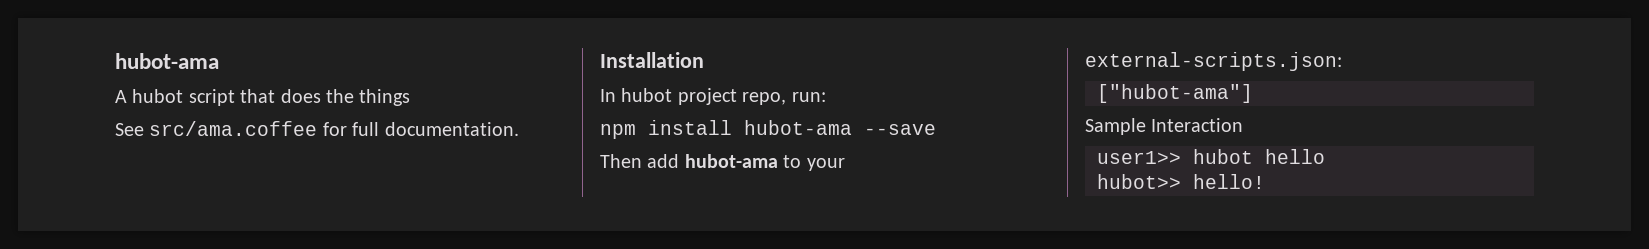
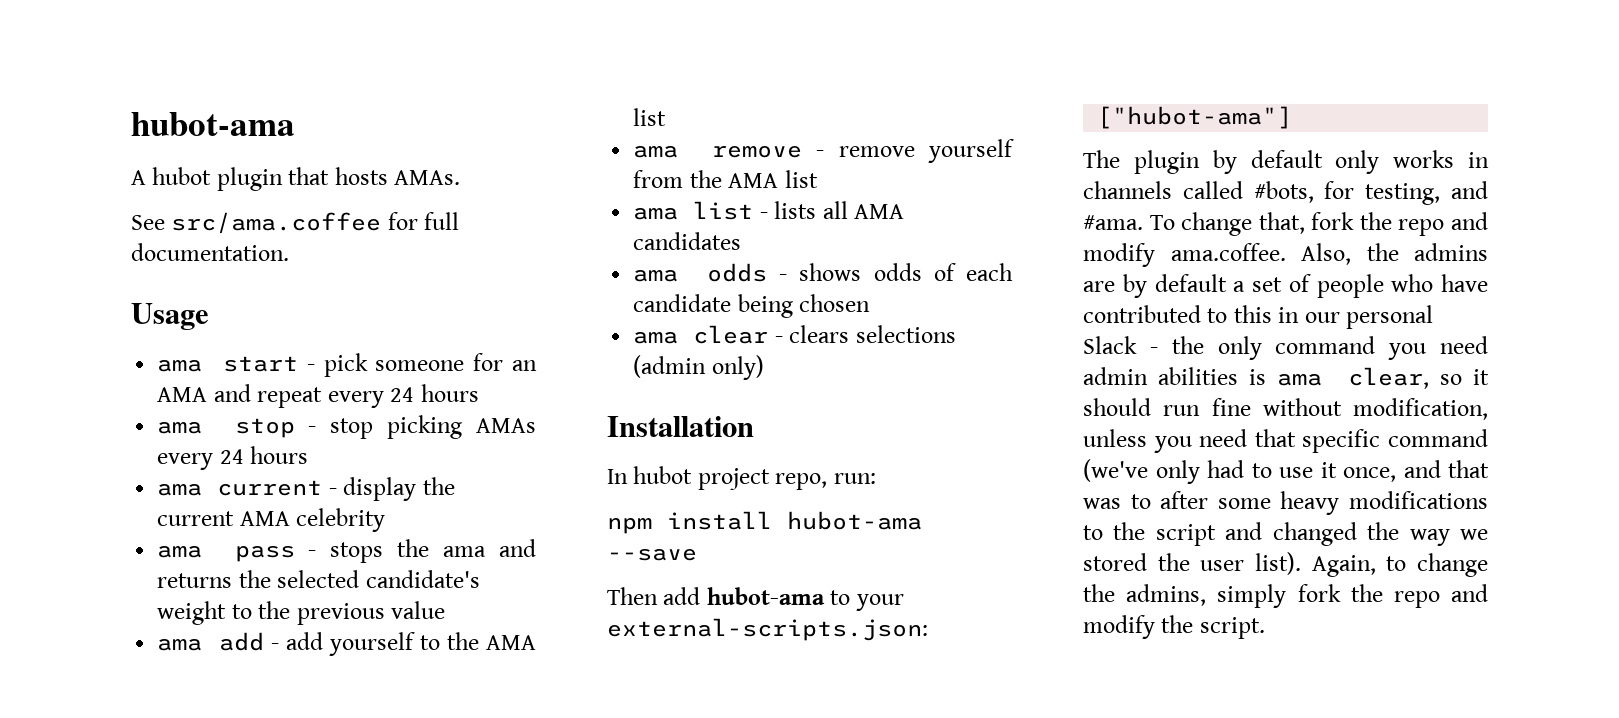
[188,89,411,106] script that does the things -> [216,167,461,191] plugin that hosts AMAs.
(519, 129) none -> [131,303,209,330] [157,353,537,377] [157,384,479,408] [157,415,536,439] [157,446,309,470] [157,477,455,501] [157,508,386,532] [157,539,536,563] [157,570,480,588] [157,601,446,625] [157,632,536,656] [633,108,667,126] [633,139,1014,163] [633,170,818,188] [633,201,905,220] [633,232,742,250] [633,263,1013,282] [633,294,871,318] [633,325,956,344] [633,355,764,380] // Usage // ama start - pick someone for an AMA and repeat every 24 hours // ama stop - stop picking AMAs every 24 hours // ama current - display the current AMA celebrity // ama pass - stops the ama and returns the selected candidate's weight to the previous value // ama add - add yourself to the AMA list // ama remove - remove yourself from the AMA list // ama list - lists all AMA candidates // ama odds - shows odds of each candidate being chosen // ama clear - clears selections (admin only)
[1085,118,1244,135] [1097,149,1325,164] [1097,174,1265,189] Sample Interaction // user1>> hubot hello // hubot>> hello! -> [1083,150,1489,174] [1083,181,1488,205] [1083,212,1488,236] [1083,243,1488,267] [1083,274,1488,298] [1083,305,1434,329] [1083,336,1488,360] [1083,367,1489,389] [1083,398,1488,420] [1083,429,1488,453] [1083,459,1489,484] [1083,491,1488,515] [1083,522,1488,546] [1083,552,1488,577] [1083,584,1488,608] [1083,615,1265,639] The plugin by default only works in channels called #bots, for testing, and #ama. To change that, fork the repo and modify ama.coffee. Also, the admins are by default a set of people who have contributed to this in our personal Slack - the only command you need admin abilities is ama clear, so it should run fine without modification, unless you need that specific command (we've only had to use it once, and that was to after some heavy modifications to the script and changed the way we stored the user list). Again, to change the admins, simply fork the repo and modify the script.

